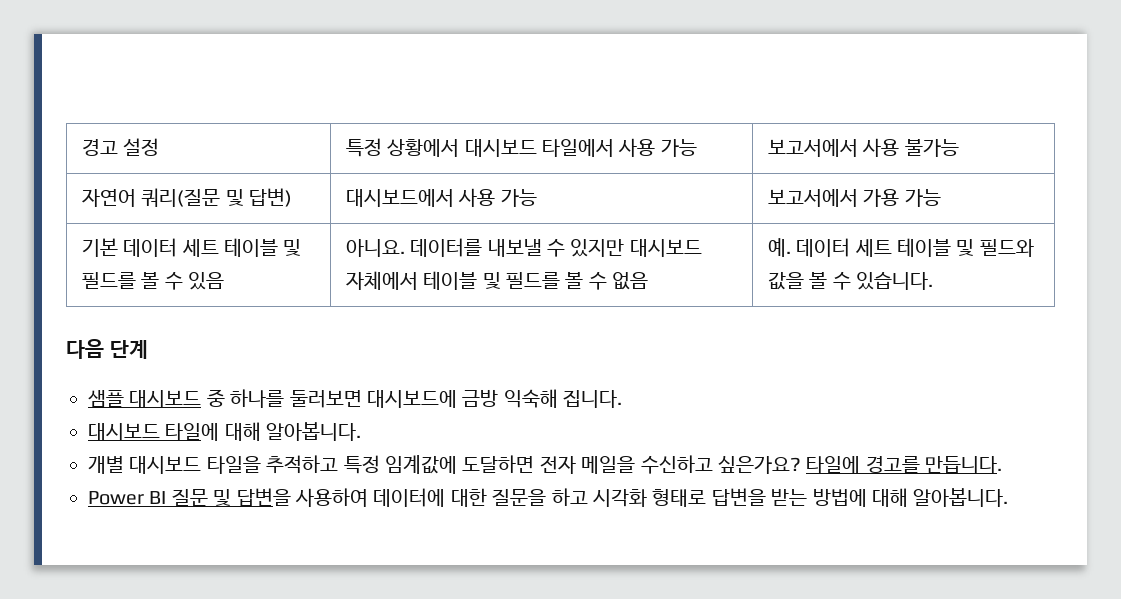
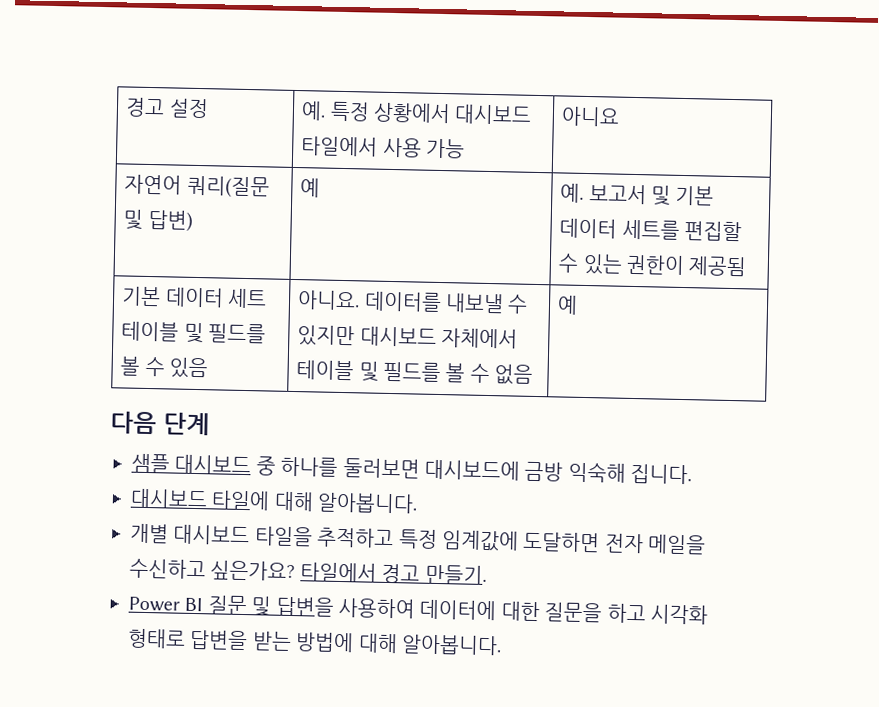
(160, 147) none -> [301,101,327,121] 예.
[767,138,959,157] 보고서에서 사용 불가능 -> [561,106,621,127] 아니요
[345,188,537,207] [767,189,941,207] 대시보드에서 사용 가능 | 보고서에서 가용 가능 -> [300,178,321,198] [560,183,715,206] [559,218,743,242] [558,253,748,277] 예 | 예. 보고서 및 기본 데이터 세트를 편집할 수 있는 권한이 제공됨
[767,238,1034,257] [767,272,933,290] 예. 데이터 세트 테이블 및 필드와 값을 볼 수 있습니다. -> [557,295,579,315] 예
[806,456,1003,474] 타일에 경고를 만듭니다. -> [299,562,487,586] 타일에서 경고 만들기.

